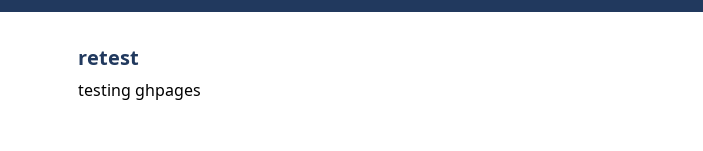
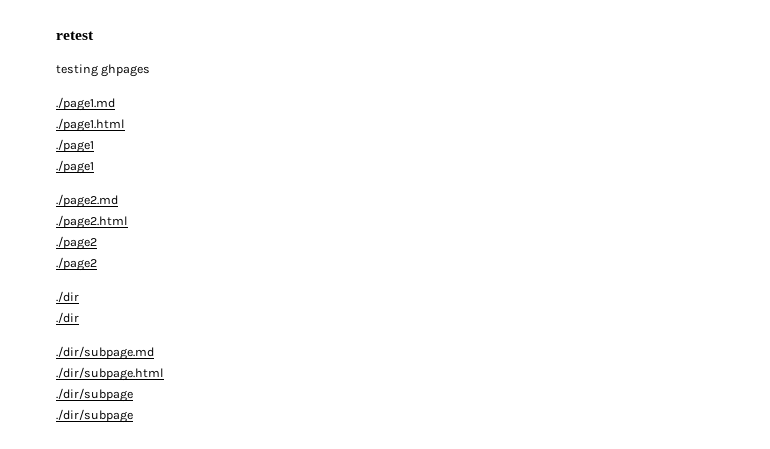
(202, 92) none -> [56,97,115,111] [56,118,125,132] [56,139,94,153] [56,160,94,174] [56,194,118,208] [56,215,128,229] [56,236,97,250] [56,257,97,271] [56,291,79,302] [56,312,79,323] [56,346,154,360] [56,367,164,381] [56,388,133,402] [56,409,133,423] // ./page1.md // ./page1.html // ./page1 // ./page1 // ./page2.md // ./page2.html // ./page2 // ./page2 // ./dir // ./dir // ./dir/subpage.md // ./dir/subpage.html // ./dir/subpage // ./dir/subpage

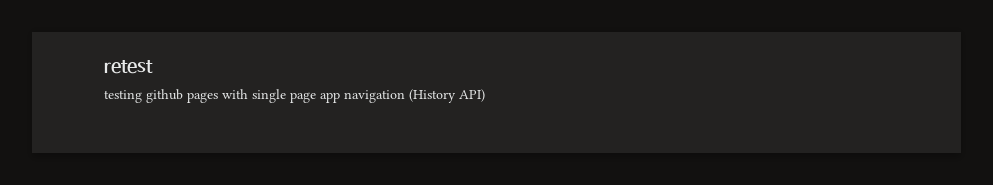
[101,64,151,77] [56,97,115,111] [56,118,125,132] [56,139,94,153] [56,160,94,174] [56,194,118,208] [56,215,128,229] [56,236,97,250] [56,257,97,271] [56,291,79,302] [56,312,79,323] [56,346,154,360] [56,367,164,381] [56,388,133,402] [56,409,133,423] ghpages // ./page1.md // ./page1.html // ./page1 // ./page1 // ./page2.md // ./page2.html // ./page2 // ./page2 // ./dir // ./dir // ./dir/subpage.md // ./dir/subpage.html // ./dir/subpage // ./dir/subpage -> [146,89,485,103] github pages with single page app navigation (History API)

